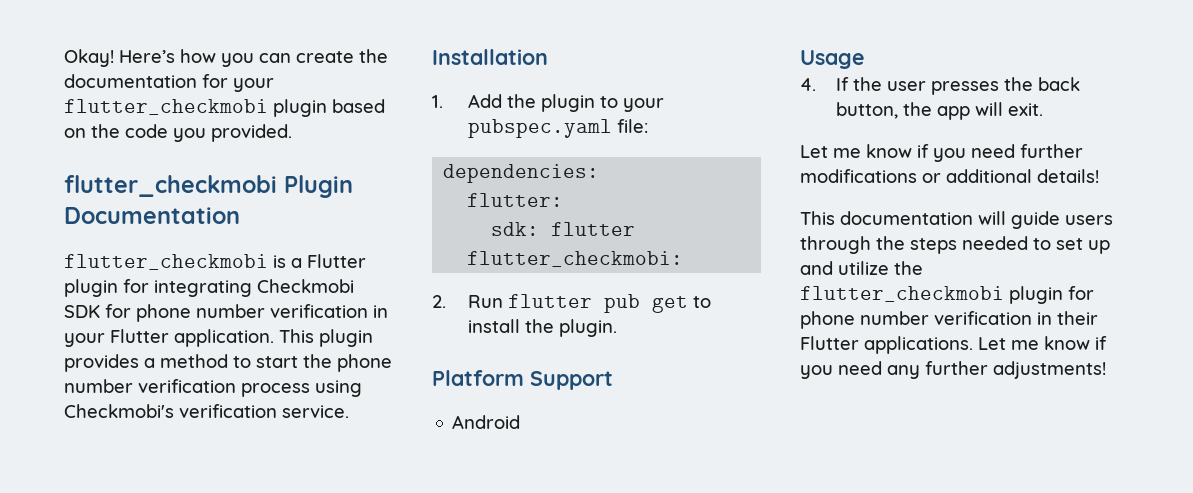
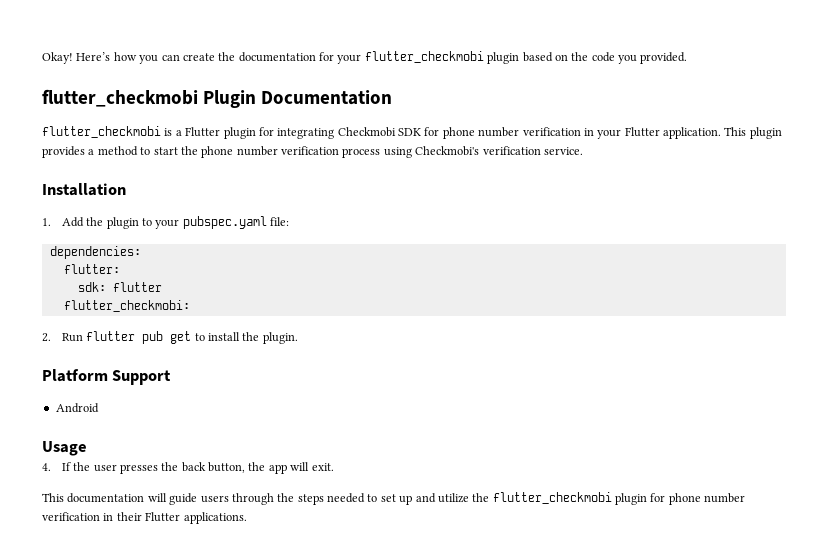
[800,144,1083,162] [800,169,1099,183] // Let me know if you need further modifications or additional details! -> (334, 467) none
[978,336,1107,350] [800,361,1106,379] Let me know if you need any further adjustments! -> (247, 518) none

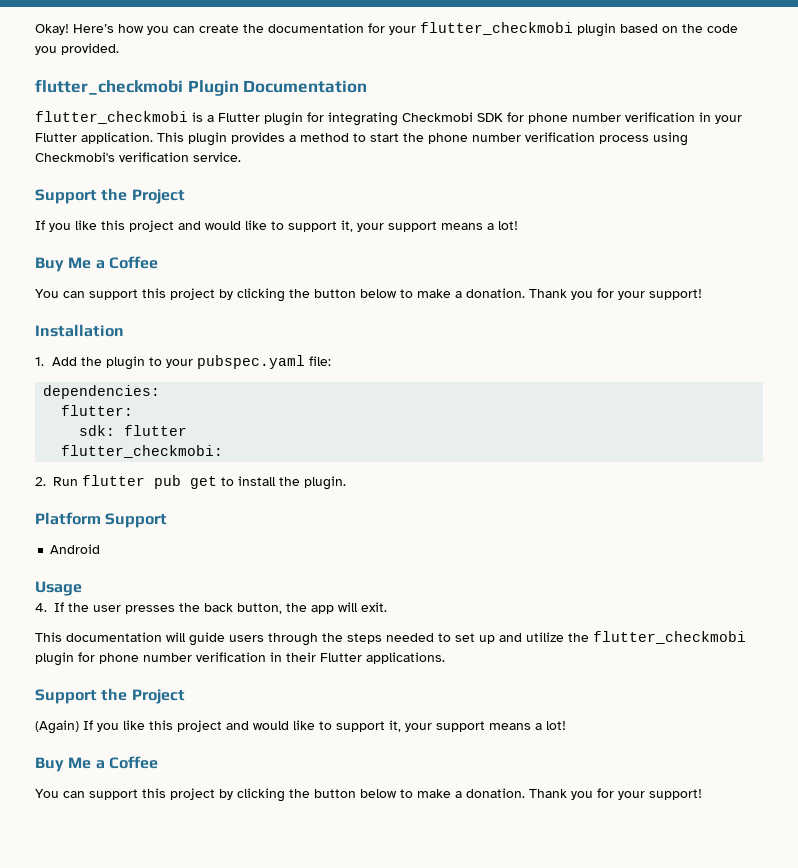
(583, 151) none -> [35,188,185,204] [35,220,518,232] [35,256,158,272] [35,288,702,302] // Support the Project // If you like this project and would like to support it, your support means a lot! // Buy Me a Coffee // You can support this project by clicking the button below to make a donation. Thank you for your support!
(247, 518) none -> [35,688,185,704] [35,720,566,734] [35,756,158,772] [35,788,702,802] // Support the Project // (Again) If you like this project and would like to support it, your support means a lot! // Buy Me a Coffee // You can support this project by clicking the button below to make a donation. Thank you for your support!

